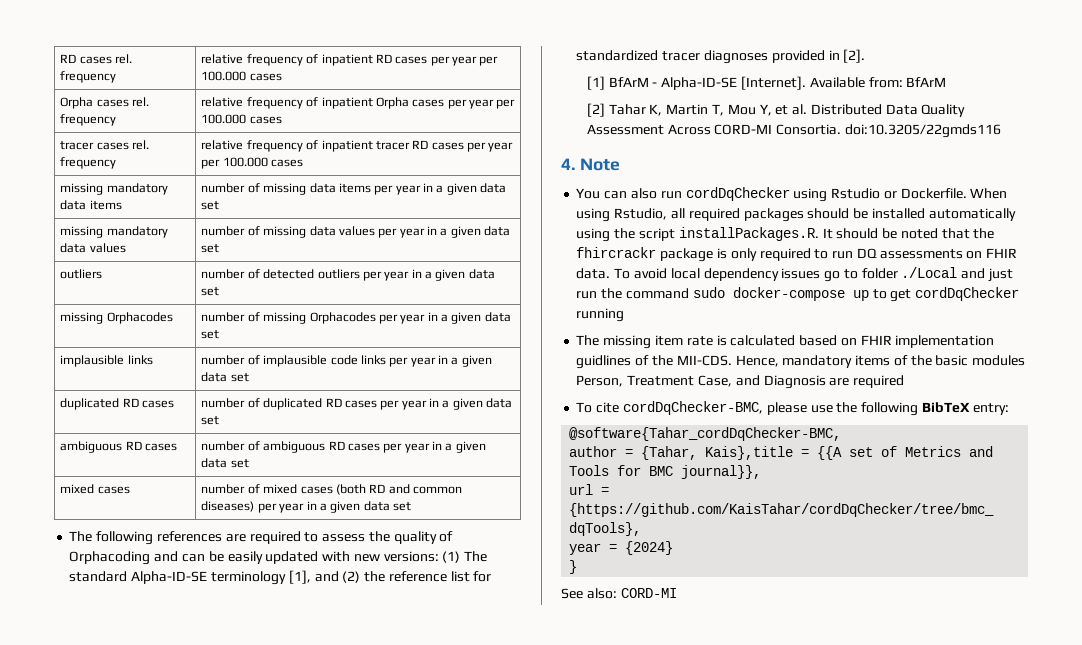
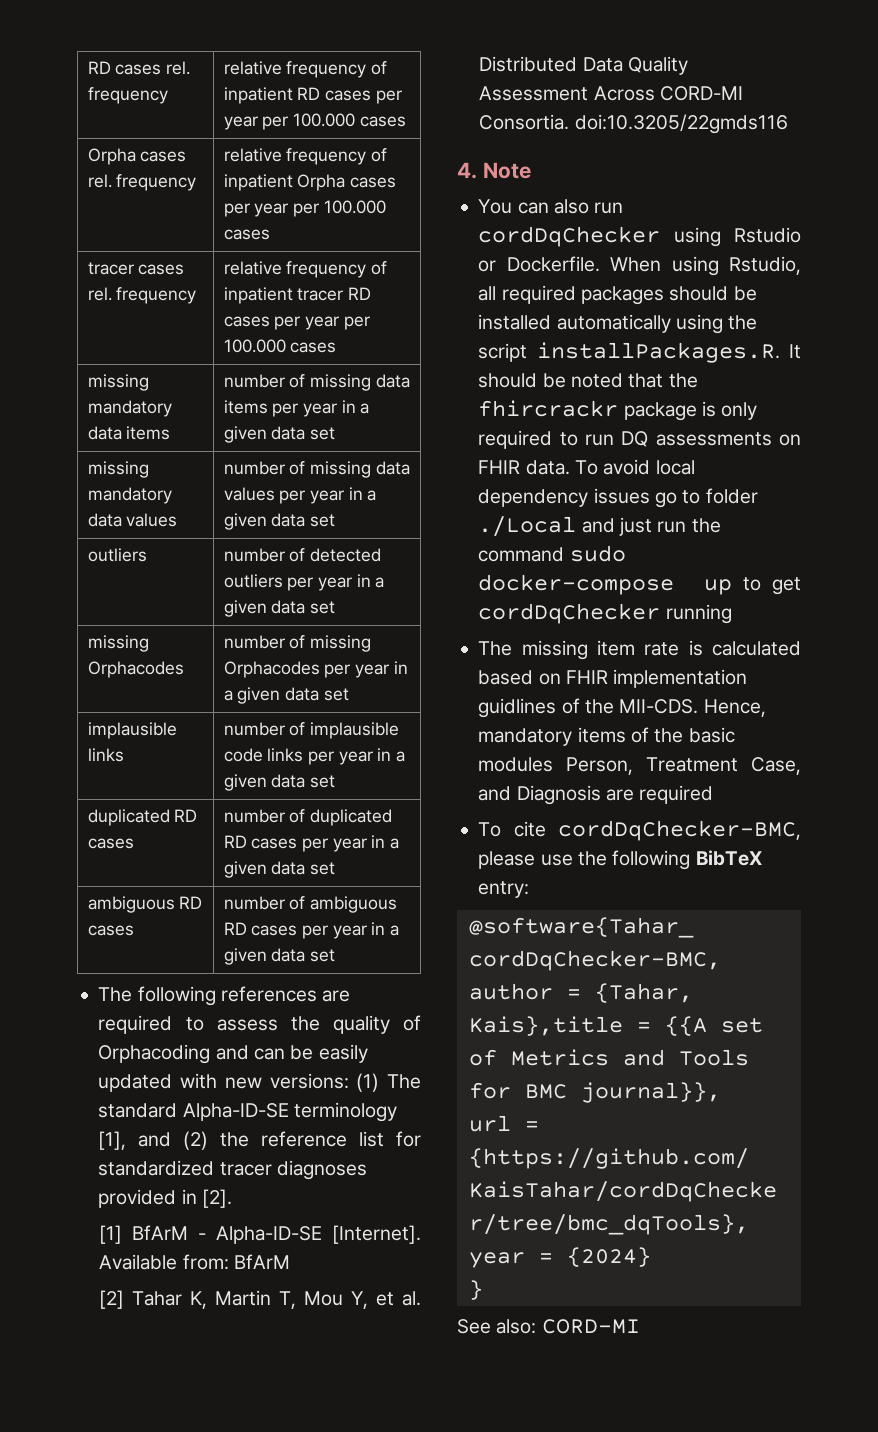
[60,484,130,494] [201,484,463,495] [201,501,412,513] // mixed cases | number of mixed cases (both RD and common diseases) per year in a given data set -> (336, 955) none

